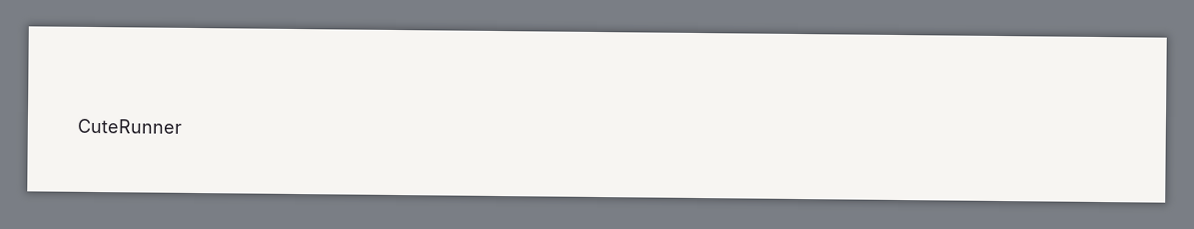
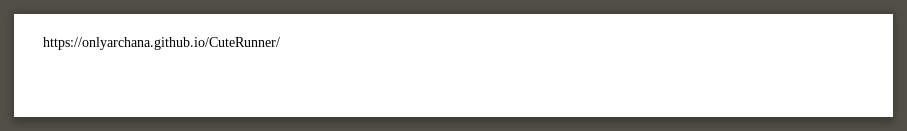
[77,118,182,134] CuteRunner -> [43,37,280,50] https://onlyarchana.github.io/CuteRunner/

